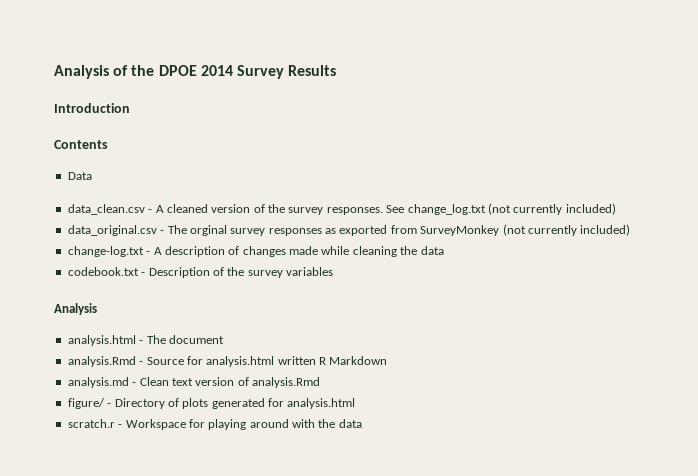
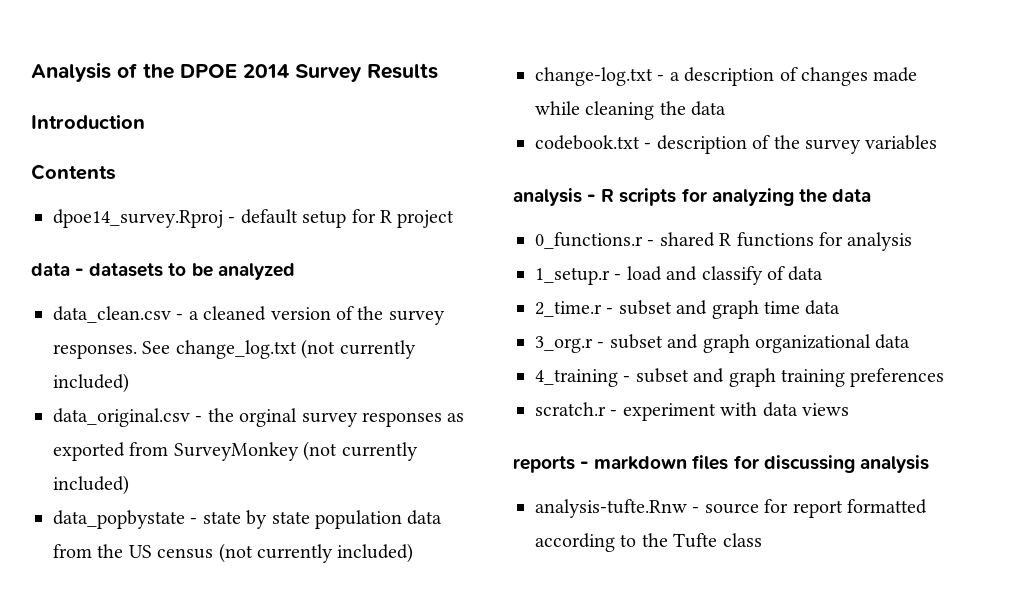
[67,172,92,180] Data -> [53,209,455,228] [31,263,295,280] dpoe14_survey.Rproj - default setup for R project // data - datasets to be analyzed
[155,205,164,213] A -> [188,311,199,320] a
[167,225,187,234] The -> [207,408,234,422] the
(631, 230) none -> [53,510,443,529] [53,543,414,563] // data_popbystate - state by state population data from the US census (not currently included)
[153,247,162,255] A -> [669,72,680,81] a
[148,267,210,278] Description -> [656,135,747,154] description
[54,303,97,315] [67,335,224,346] [67,356,388,367] [67,377,320,388] [67,398,356,409] [67,419,362,430] Analysis // analysis.html - The document // analysis.Rmd - Source for analysis.html written R Markdown // analysis.md - Clean text version of analysis.Rmd // figure/ - Directory of plots generated for analysis.html // scratch.r - Workspace for playing around with the data -> [513,188,871,206] [535,232,913,251] [535,266,824,285] [535,300,841,319] [535,334,911,353] [535,368,945,387] [535,402,849,421] [513,455,929,473] [535,499,927,518] [535,533,762,552] analysis - R scripts for analyzing the data // 0_functions.r - shared R functions for analysis // 1_setup.r - load and classify of data // 2_time.r - subset and graph time data // 3_org.r - subset and graph organizational data // 4_training - subset and graph training preferences // scratch.r - experiment with data views // reports - markdown files for discussing analysis // analysis-tufte.Rnw - source for report formatted according to the Tufte class

